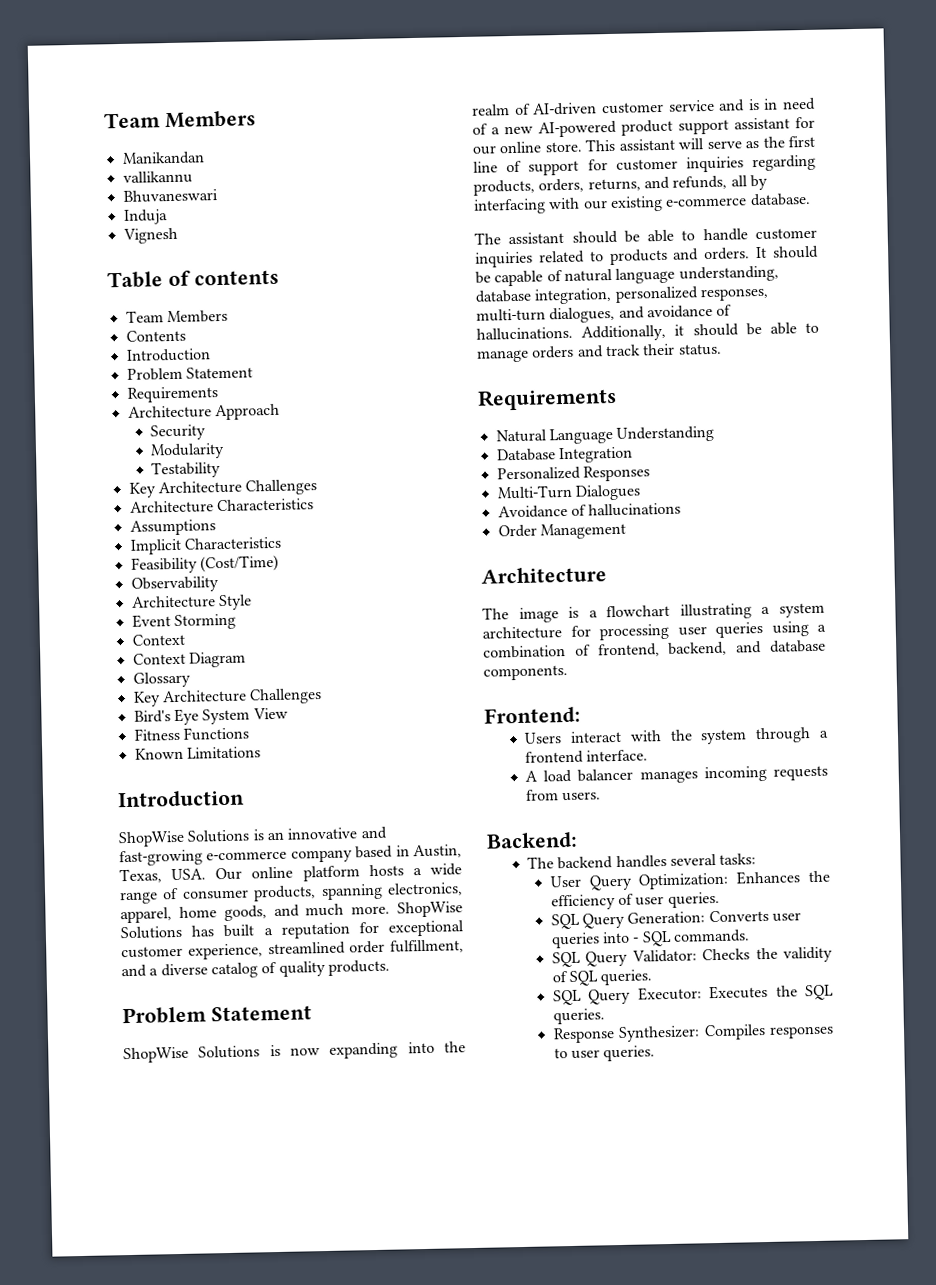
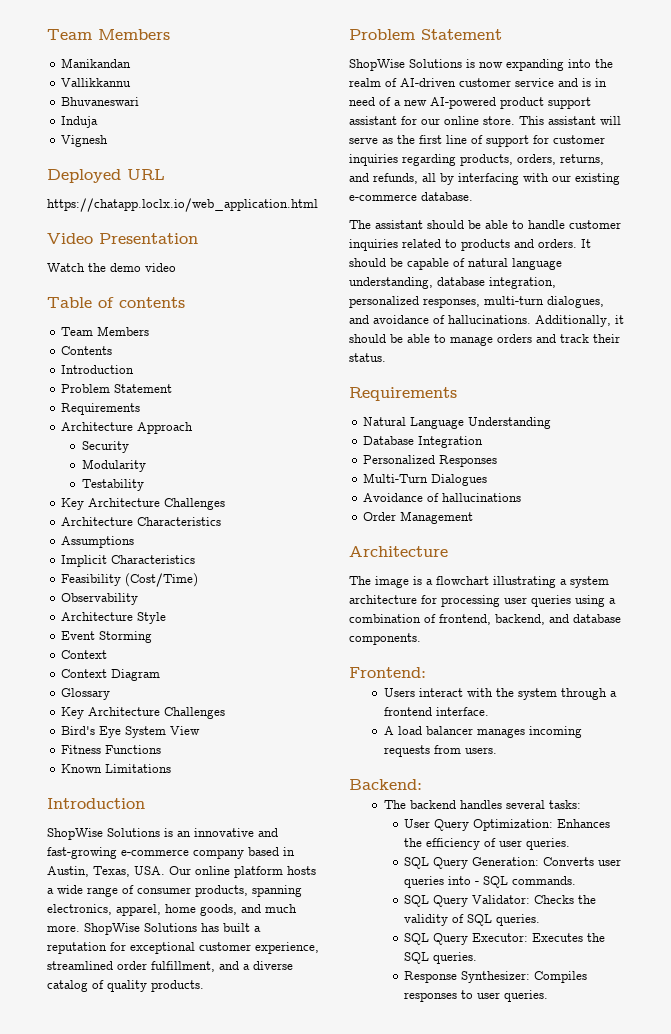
[122,170,193,184] vallikannu -> [60,78,131,87] Vallikkannu
(178, 235) none -> [47,169,165,183] [47,198,318,212] [47,233,198,244] [47,263,176,272] // Deployed URL // https://chatapp.loclx.io/web_application.html // Video Presentation // Watch the demo video

